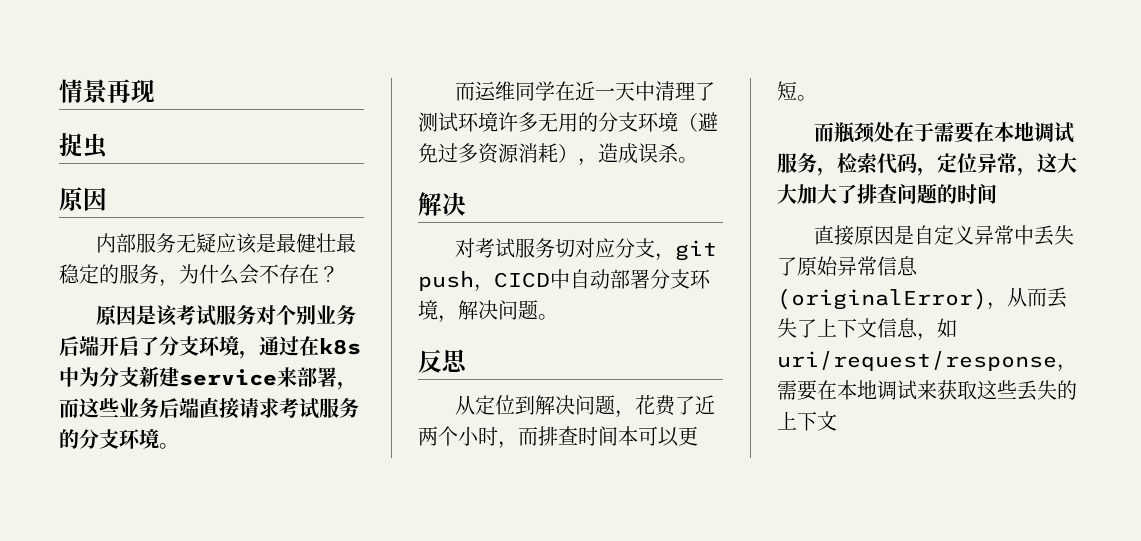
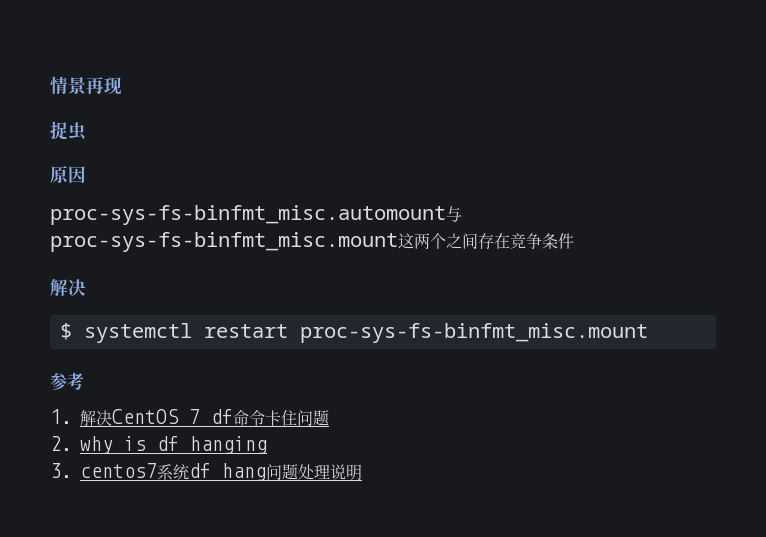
[95,233,356,254] [59,264,339,287] [95,305,356,326] [59,336,361,359] [59,366,357,390] [59,397,359,419] [59,429,179,449] [454,81,715,101] [418,112,718,132] [418,143,698,166] [418,192,466,216] [454,238,717,261] [418,269,711,292] [418,300,558,323] [418,349,468,373] [454,395,715,418] [418,426,698,449] [777,81,817,101] [813,121,1074,144] [777,153,1077,176] [777,183,997,204] [813,225,1074,246] [777,256,918,276] [777,287,1067,310] [777,318,957,341] [777,351,1077,372] [777,380,1077,401] [777,411,837,431] 内部服务无疑应该是最健壮最稳定的服务，为什么会不存在？ // 原因是该考试服务对个别业务后端开启了分支环境，通过在k8s中为分支新建service来部署，而这些业务后端直接请求考试服务的分支环境。 // 而运维同学在近一天中清理了测试环境许多无用的分支环境（避免过多资源消耗），造成误杀。 // 解决 // 对考试服务切对应分支，git push，CICD中自动部署分支环境，解决问题。 // 反思 // 从定位到解决问题，花费了近两个小时，而排查时间本可以更短。 // 而瓶颈处在于需要在本地调试服务，检索代码，定位异常，这大大加大了排查问题的时间 // 直接原因是自定义异常中丢失了原始异常信息(originalError)，从而丢失了上下文信息，如uri/request/response，需要在本地调试来获取这些丢失的上下文 -> [50,205,462,225] [50,232,574,252] [50,279,86,296] [59,323,648,343] [50,372,84,390] [50,409,329,426] [50,436,267,454] [50,463,362,481] proc-sys-fs-binfmt_misc.automount与proc-sys-fs-binfmt_misc.mount这两个之间存在竞争条件 // 解决 // $ systemctl restart proc-sys-fs-binfmt_misc.mount // 参考 // 1.解决CentOS 7 df命令卡住问题 // 2. why is df hanging // 3. centos7系统df hang问题处理说明

